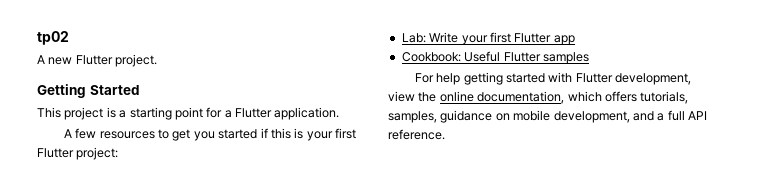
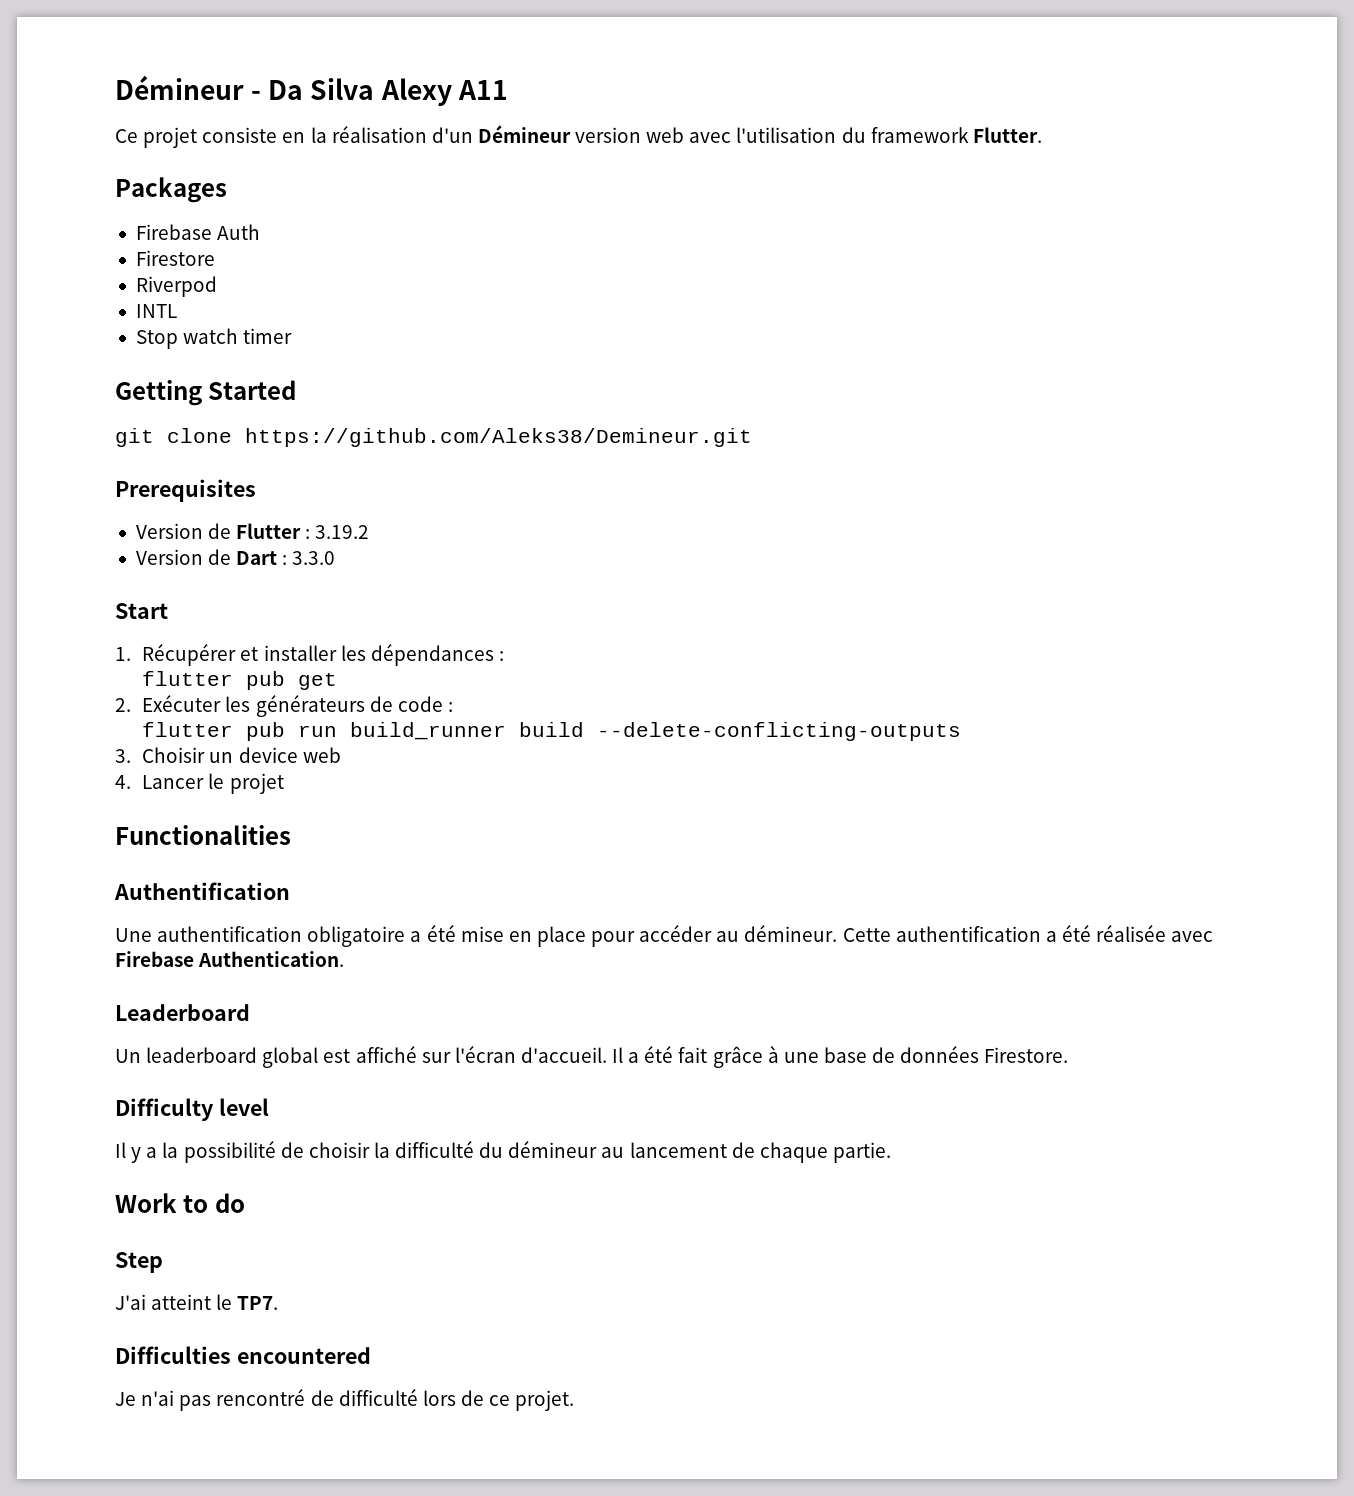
[37,31,69,45] [37,54,158,67] [37,84,140,98] [37,107,340,120] [63,128,357,141] [37,147,119,160] [401,32,575,45] [401,51,589,64] [414,72,692,85] [388,91,689,104] [388,110,707,123] [388,129,445,140] tp02 // A new Flutter project. // Getting Started // This project is a starting point for a Flutter application. // A few resources to get you started if this is your first Flutter project: // Lab: Write your first Flutter app // Cookbook: Useful Flutter samples // For help getting started with Flutter development, view the online documentation, which offers tutorials, samples, guidance on mobile development, and a full API reference. -> [115,75,508,106] [115,125,1042,148] [115,177,227,203] [135,224,261,240] [135,250,215,266] [135,276,217,297] [135,304,177,318] [135,328,293,349] [115,380,297,406] [115,428,752,447] [115,479,256,502] [135,523,370,539] [135,549,336,565] [115,603,168,619] [115,644,504,666] [142,671,338,690] [115,695,453,717] [142,722,962,741] [115,747,341,763] [115,773,284,794] [115,825,291,845] [114,882,290,900] [115,925,1214,947] [115,951,345,967] [115,1004,250,1021] [115,1046,1069,1068] [115,1098,269,1121] [115,1141,891,1163] [115,1193,245,1213] [115,1252,163,1273] [115,1294,279,1310] [115,1346,371,1364] [115,1389,575,1411] Démineur - Da Silva Alexy A11 // Ce projet consiste en la réalisation d'un Démineur version web avec l'utilisation du framework Flutter. // Packages // Firebase Auth // Firestore // Riverpod // INTL // Stop watch timer // Getting Started // git clone https://github.com/Aleks38/Demineur.git // Prerequisites // Version de Flutter : 3.19.2 // Version de Dart : 3.3.0 // Start // 1. Récupérer et installer les dépendances : // flutter pub get // 2. Exécuter les générateurs de code : // flutter pub run build_runner build --delete-conflicting-outputs // 3. Choisir un device web // 4. Lancer le projet // Functionalities // Authentification // Une authentification obligatoire a été mise en place pour accéder au démineur. Cette authentification a été réalisée avec Firebase Authentication. // Leaderboard // Un leaderboard global est affiché sur l'écran d'accueil. Il a été fait grâce à une base de données Firestore. // Difficulty level // Il y a la possibilité de choisir la difficulté du démineur au lancement de chaque partie. // Work to do // Step // J'ai atteint le TP7. // Difficulties encountered // Je n'ai pas rencontré de difficulté lors de ce projet.

